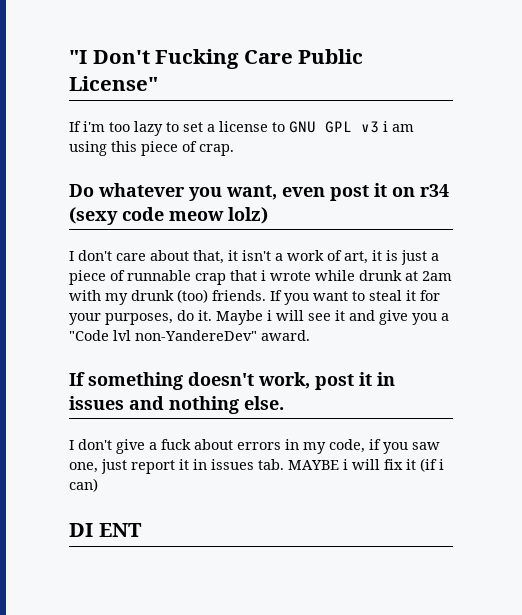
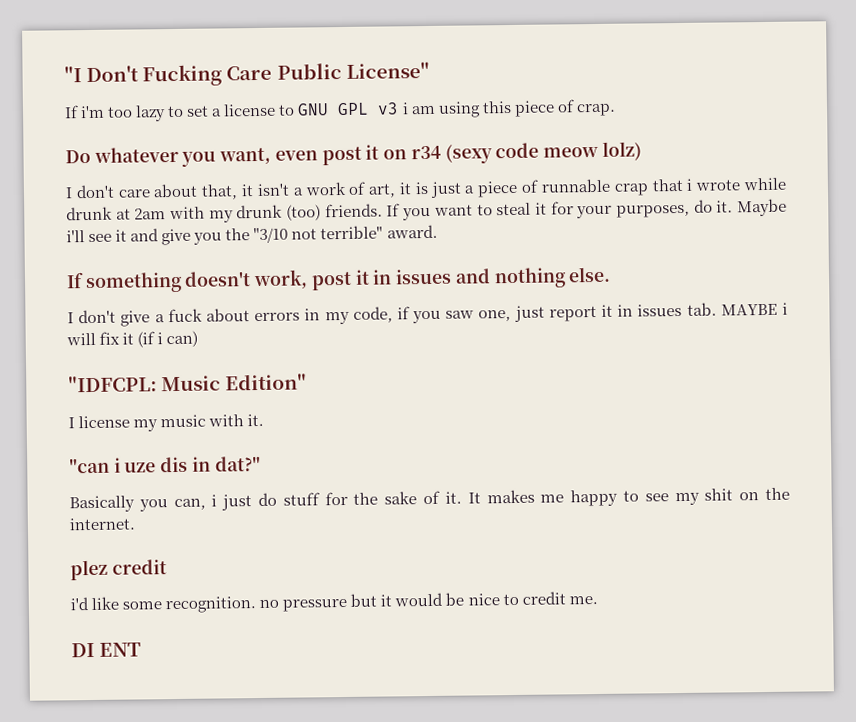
[267,310,304,321] i will -> [66,230,85,243] i'll
[441,313,449,321] [69,330,257,341] a "Code lvl non-YandereDev" -> [225,225,384,244] the "3/10 not terrible"
(98, 485) none -> [68,373,308,393] [68,413,265,432] [69,455,261,474] [69,487,791,513] [69,517,135,531] [70,559,167,581] [70,591,598,614] // "IDFCPL: Music Edition" // I license my music with it. // "can i uze dis in dat?" // Basically you can, i just do stuff for the sake of it. It makes me happy to see my shit on the internet. // plez credit // i'd like some recognition. no pressure but it would be nice to credit me.

